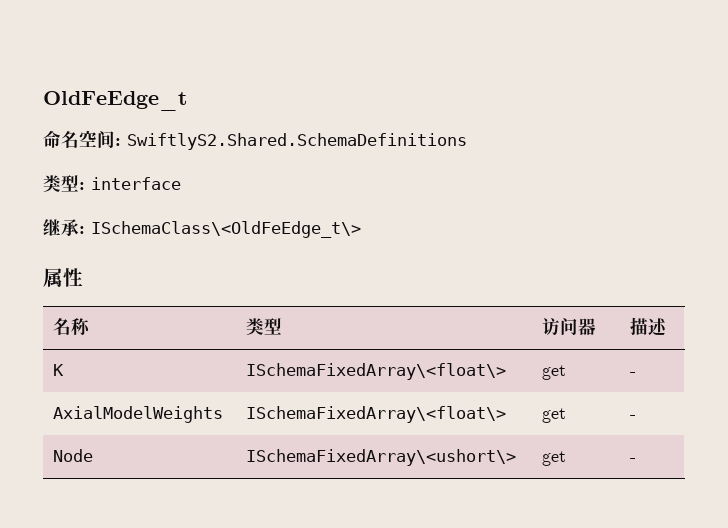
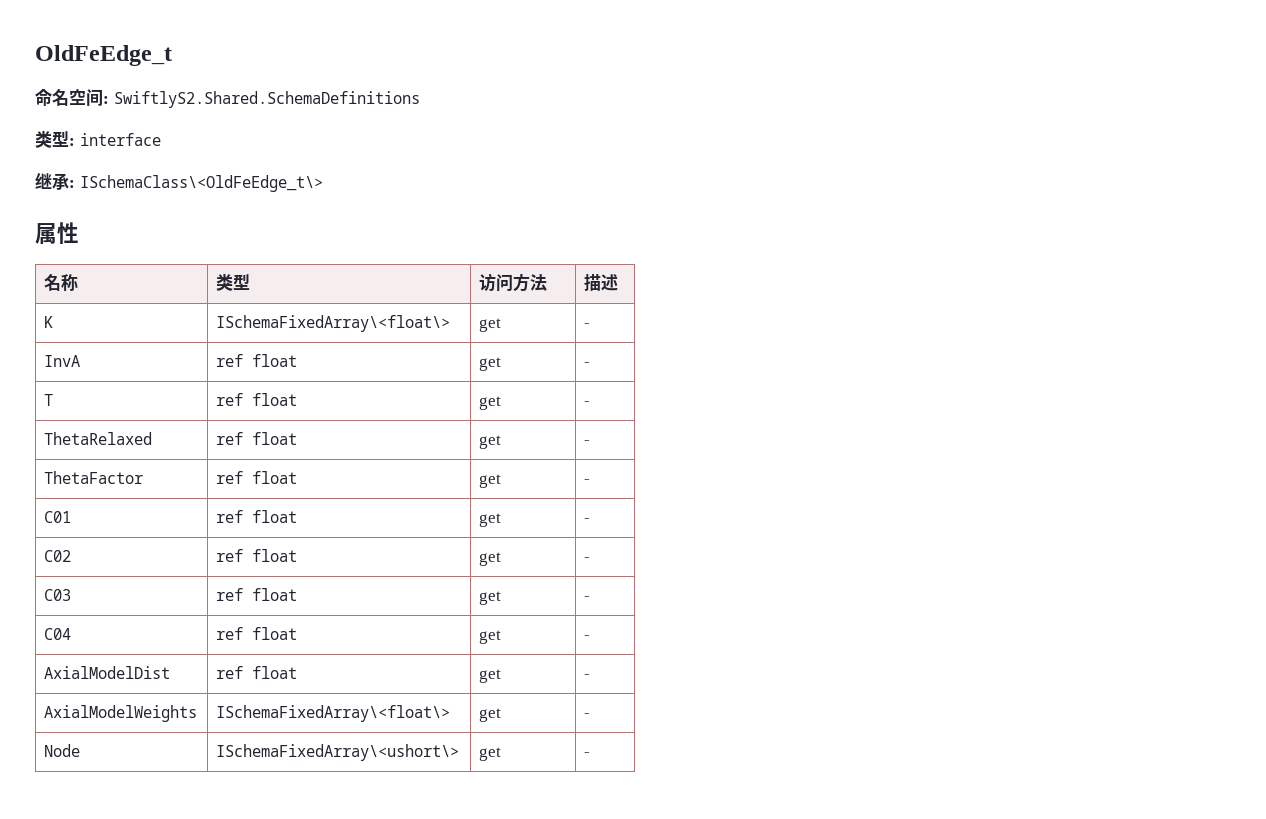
[577,318,596,335] 器 -> [513,273,548,292] 方法
(636, 374) none -> [44,355,81,367] [216,354,298,367] [479,357,502,371] [584,362,591,367] [44,394,54,406] [216,393,298,406] [479,396,502,410] [584,401,591,406] [44,432,153,445] [216,432,298,445] [479,435,502,449] [584,440,591,445] [44,471,144,484] [216,471,298,484] [479,474,502,488] [584,479,591,484] [44,511,72,523] [216,510,298,523] [479,513,502,527] [584,518,591,523] [44,550,72,562] [216,549,298,562] [479,552,502,566] [584,557,591,562] [44,589,72,601] [216,588,298,601] [479,591,502,605] [584,596,591,601] [44,628,72,640] [216,627,298,640] [479,630,502,644] [584,635,591,640] [44,666,171,679] [216,666,298,679] [479,669,502,683] [584,674,591,679] // InvA | ref float | get | - // T | ref float | get | - // ThetaRelaxed | ref float | get | - // ThetaFactor | ref float | get | - // C01 | ref float | get | - // C02 | ref float | get | - // C03 | ref float | get | - // C04 | ref float | get | - // AxialModelDist | ref float | get | -

